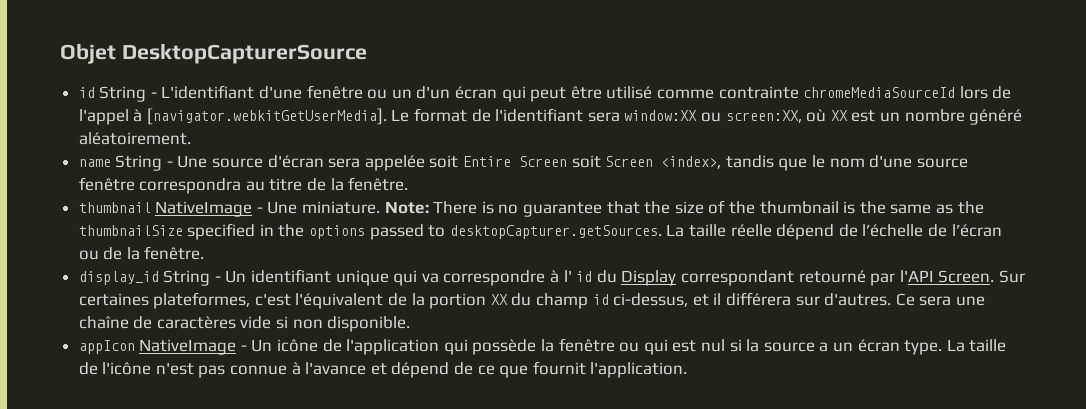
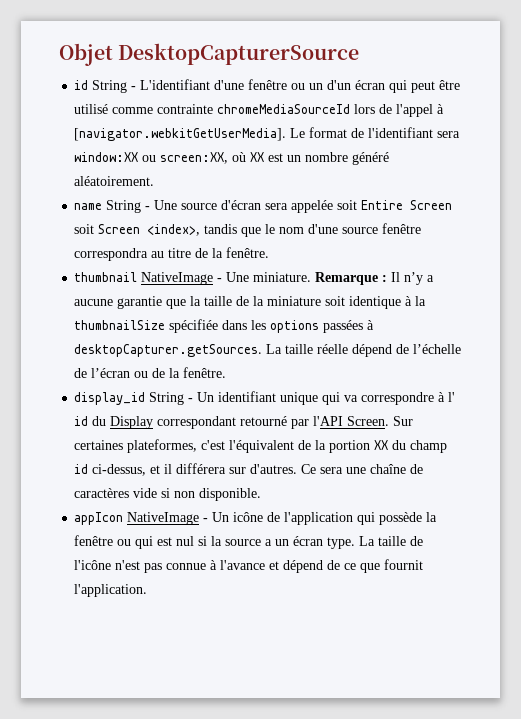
[384,200,984,217] [78,223,446,240] Note: There is no guarantee that the size of the thumbnail is the same as the thumbnailSize specified in the options passed to -> [315,272,435,285] [74,296,427,309] [74,319,375,333] Remarque : Il n’y a aucune garantie que la taille de la miniature soit identique à la thumbnailSize spécifiée dans les options passées à

